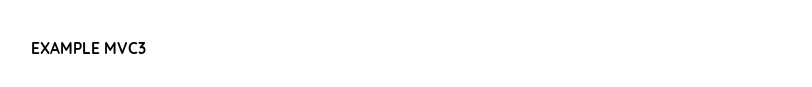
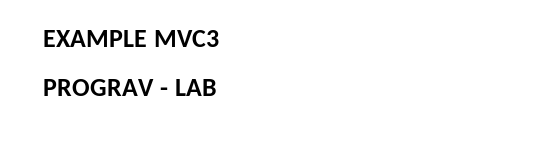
(147, 48) none -> [43,79,217,96] // PROGRAV - LAB

